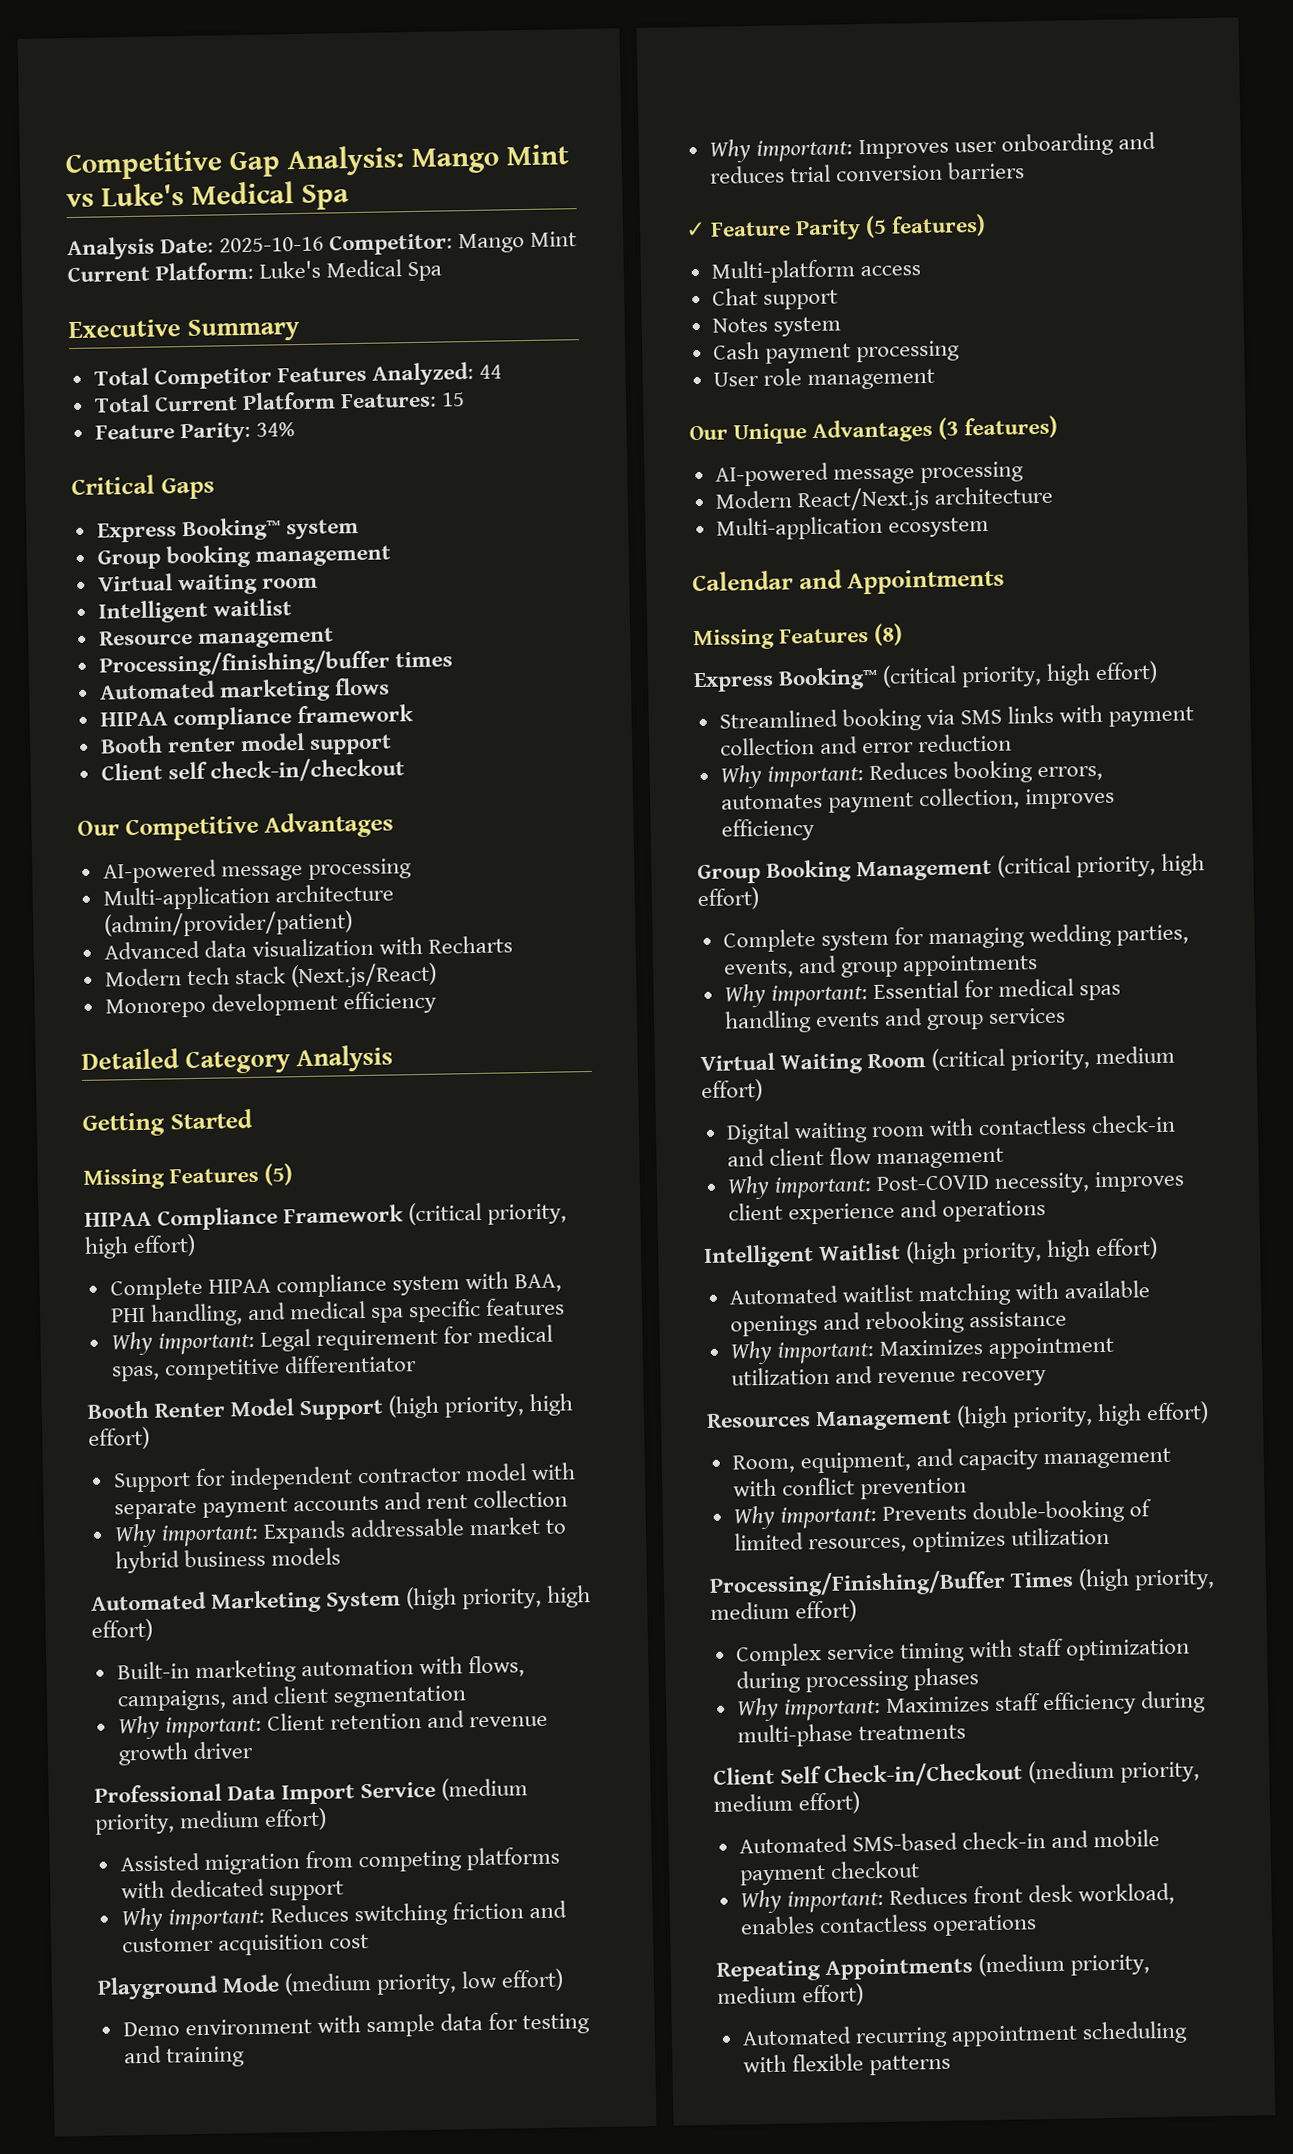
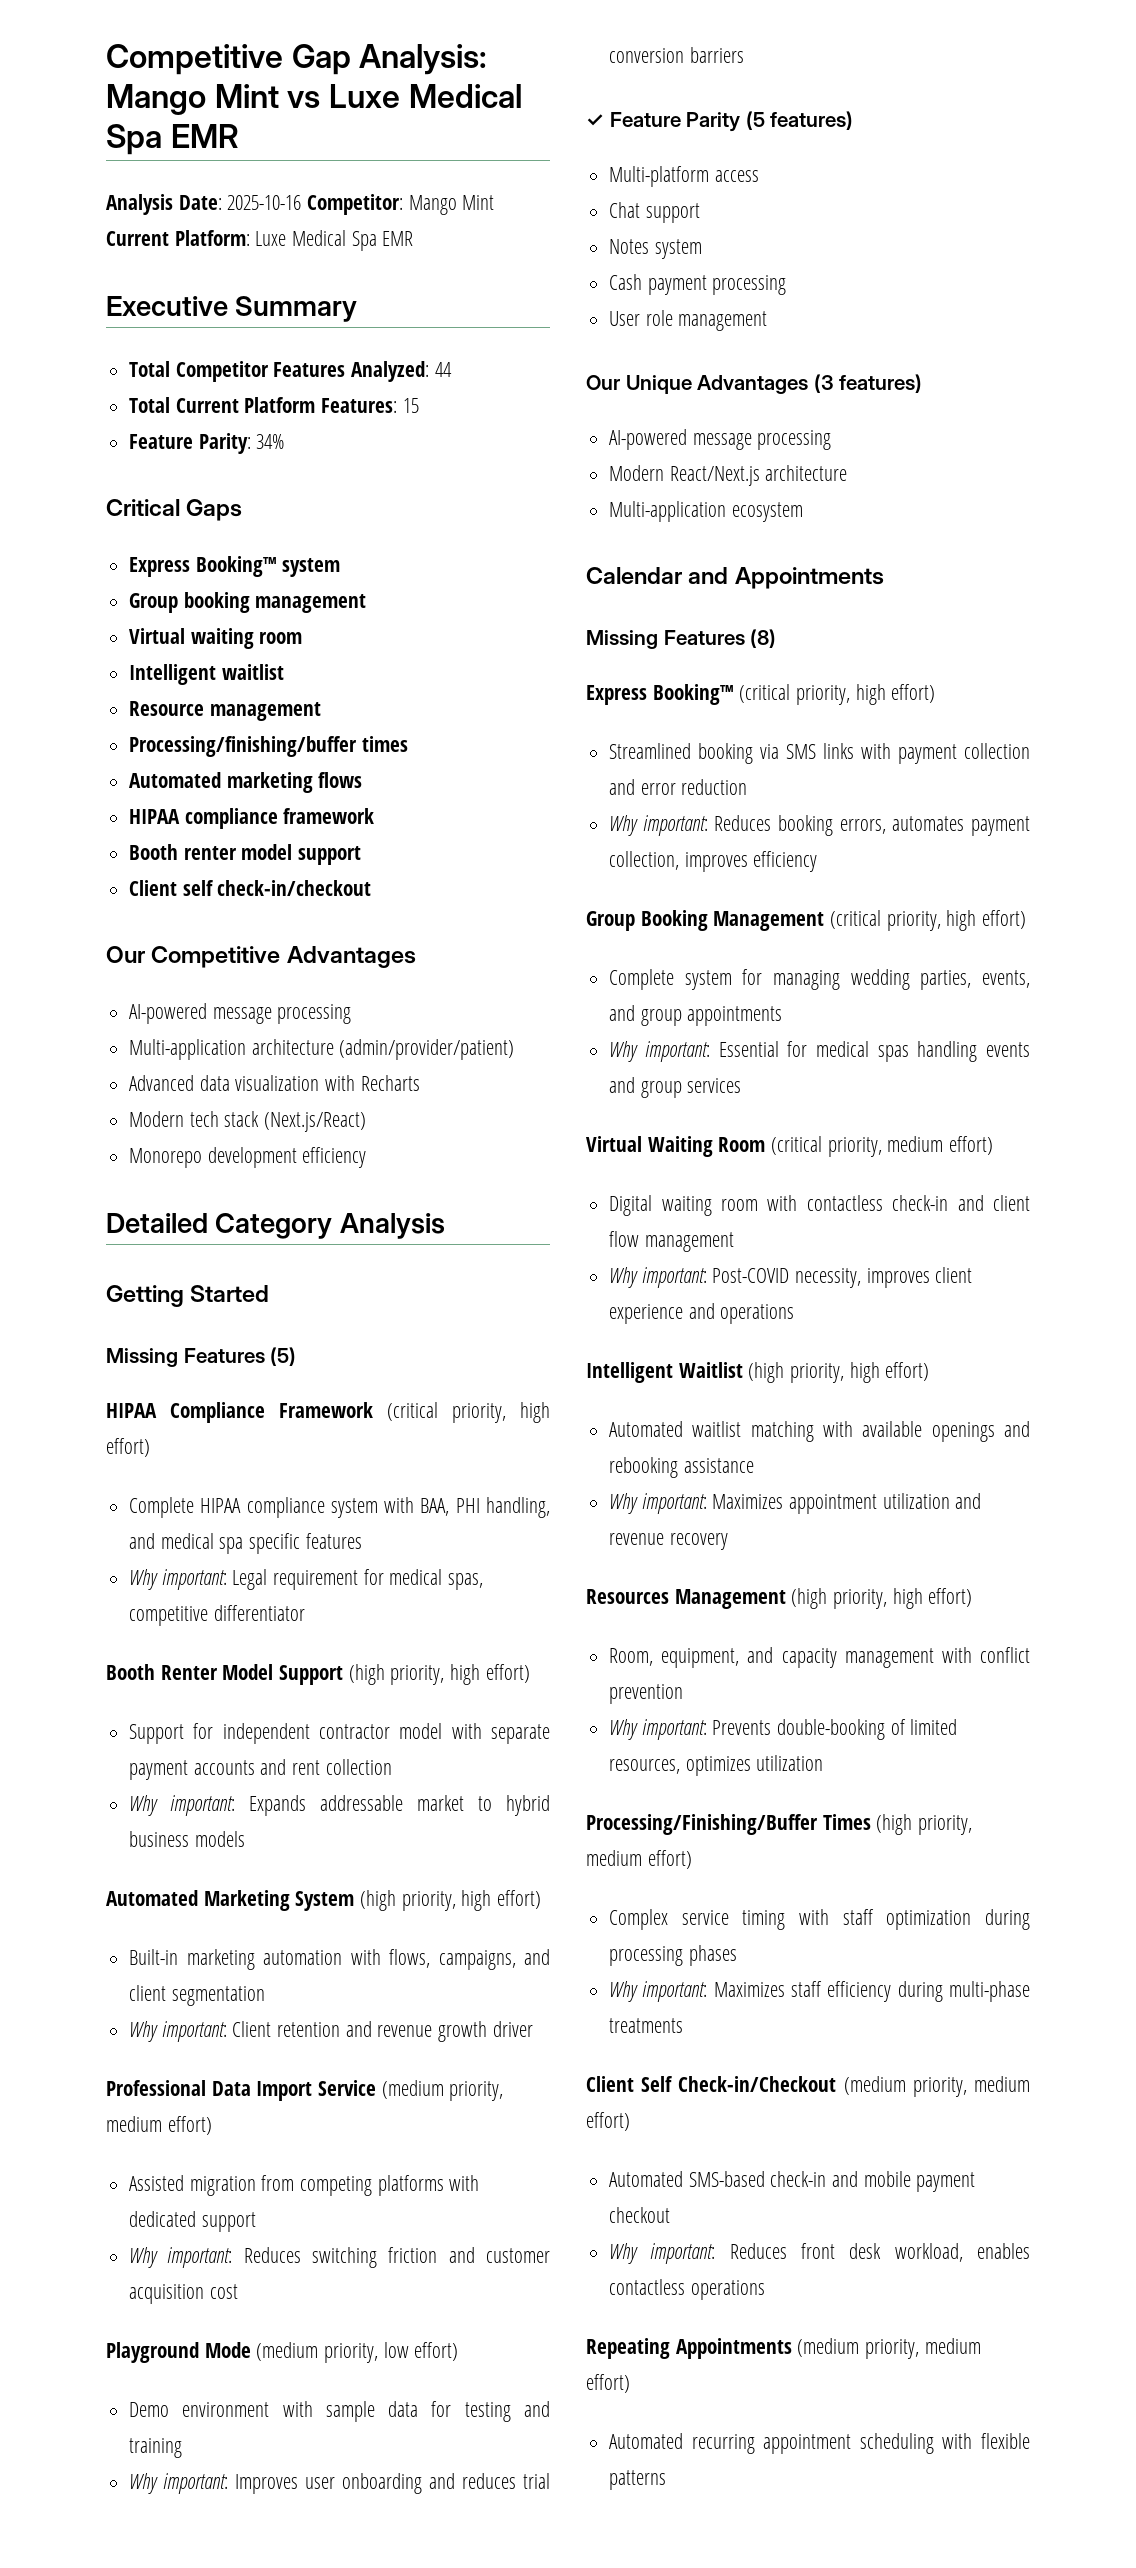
[101,181,349,210] Luke's Medical Spa -> [328,84,522,108] [106,124,239,155] Luxe Medical Spa EMR
[259,259,443,282] Luke's Medical Spa -> [255,230,414,251] Luxe Medical Spa EMR

